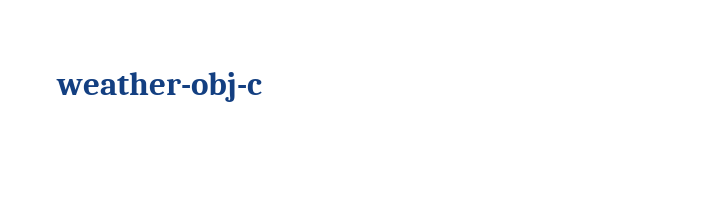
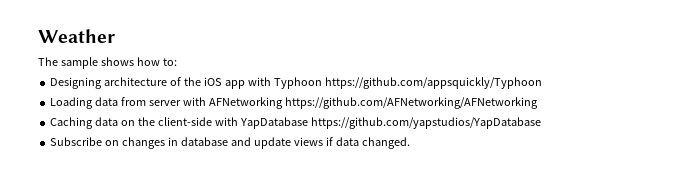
[56,72,262,102] weather-obj-c -> [38,29,115,43] [38,57,177,69] [50,77,542,89] [50,97,538,109] [50,117,541,129] [50,137,410,149] Weather // The sample shows how to: // Designing architecture of the iOS app with Typhoon https://github.com/appsquickly/Typhoon // Loading data from server with AFNetworking https://github.com/AFNetworking/AFNetworking // Caching data on the client-side with YapDatabase https://github.com/yapstudios/YapDatabase // Subscribe on changes in database and update views if data changed.

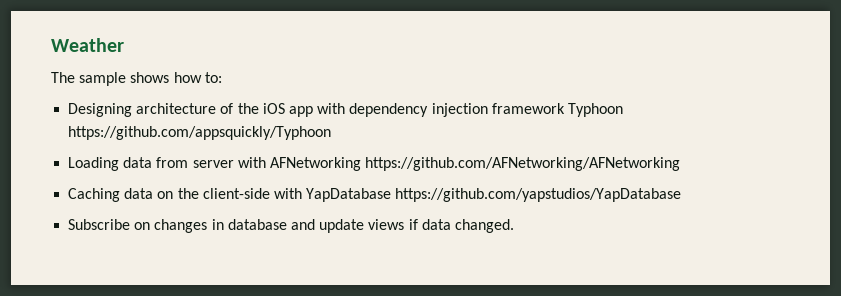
(271, 81) none -> [349,103,565,117] dependency injection framework

